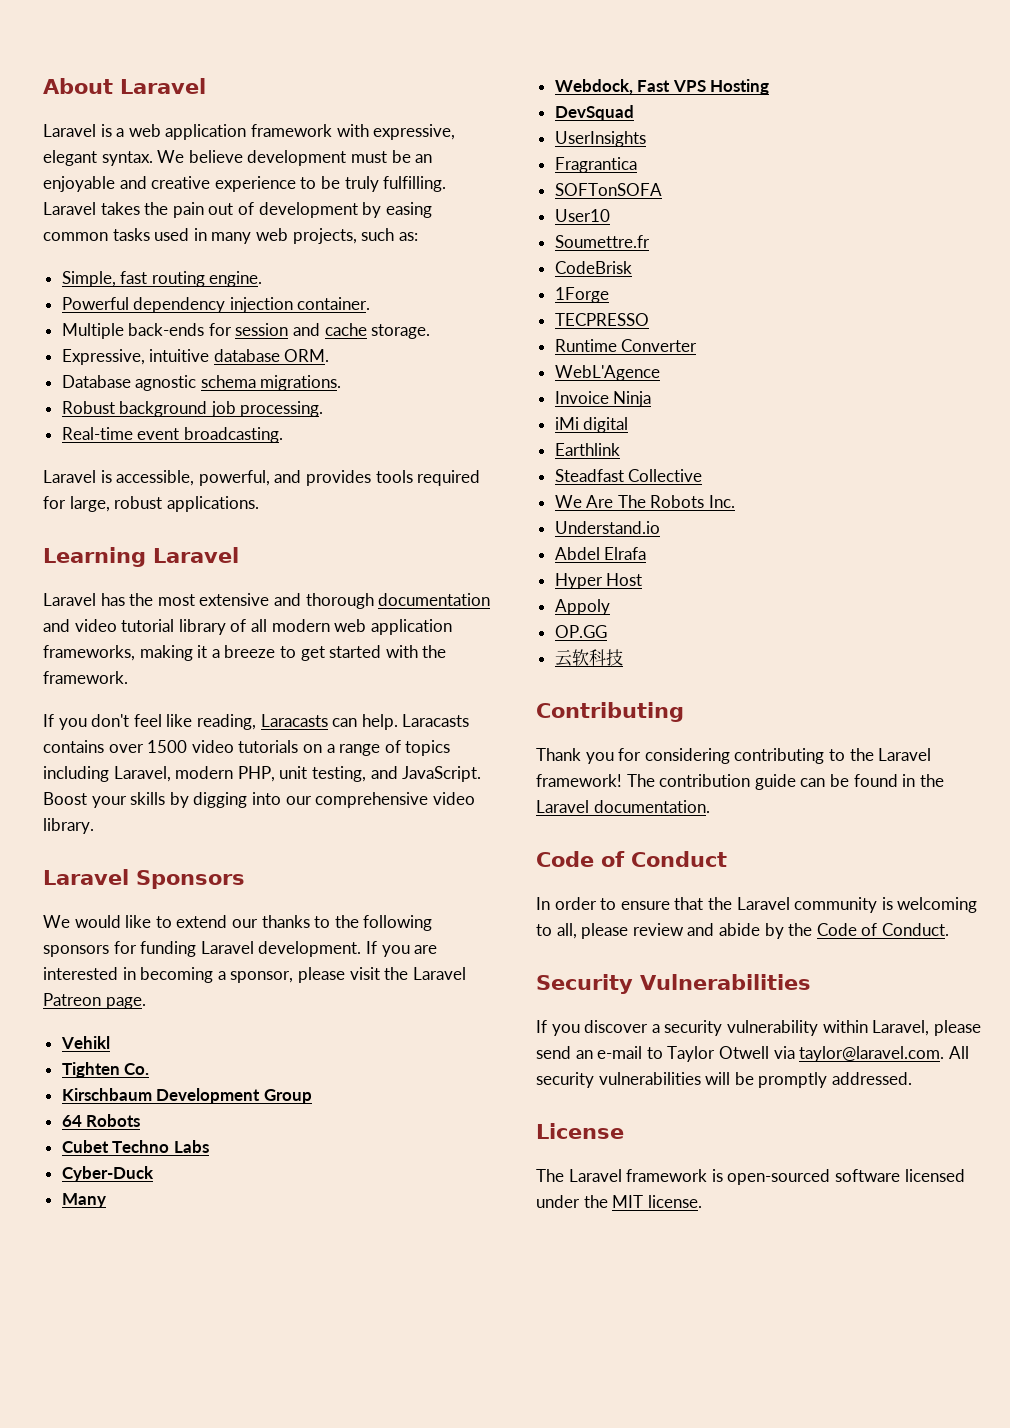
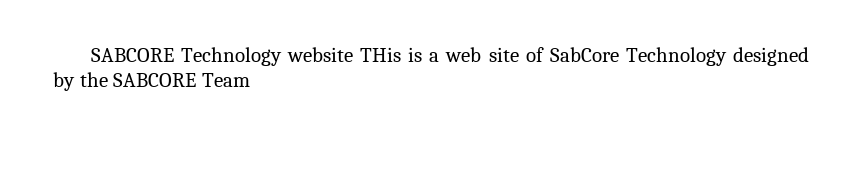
[43,78,206,94] [43,124,456,140] [43,150,433,166] [43,176,447,192] [43,202,432,218] [43,228,418,244] [61,271,263,287] [61,297,371,313] [61,323,431,339] [61,349,330,365] [61,375,342,391] [61,401,324,417] [61,427,283,443] [43,470,481,486] [43,496,259,512] [43,547,239,567] [43,593,491,609] [43,619,452,635] [43,645,447,661] [43,671,128,684] [43,714,470,730] [43,740,451,756] [43,766,482,782] [43,792,475,808] [43,818,94,834] [43,869,245,889] [43,915,433,931] [43,941,438,957] [43,967,466,983] [43,993,146,1009] [60,1036,110,1049] [61,1062,150,1078] [61,1088,312,1104] [61,1114,141,1127] [61,1140,209,1153] [61,1166,154,1182] [61,1193,106,1208] [554,79,770,95] [554,105,634,121] [554,131,646,147] [554,157,637,173] [554,183,662,196] [554,209,610,222] [554,235,650,248] [554,261,632,274] [554,287,609,303] [554,313,649,326] [554,339,698,352] [554,365,660,381] [554,391,652,407] [554,417,629,433] [554,443,620,456] [554,469,703,482] [554,495,736,508] [554,521,660,534] [554,547,647,560] [554,573,643,589] [554,599,610,615] [554,625,607,638] [554,649,623,667] [536,702,684,722] [536,748,932,764] [536,774,944,790] [536,800,710,813] [536,851,727,867] [536,897,978,913] [536,923,949,939] [536,974,811,994] [536,1020,981,1036] [536,1046,969,1062] [536,1072,912,1088] [536,1123,624,1139] [536,1169,965,1185] [536,1195,702,1208] About Laravel // Laravel is a web application framework with expressive, elegant syntax. We believe development must be an enjoyable and creative experience to be truly fulfilling. Laravel takes the pain out of development by easing common tasks used in many web projects, such as: // Simple, fast routing engine. // Powerful dependency injection container. // Multiple back-ends for session and cache storage. // Expressive, intuitive database ORM. // Database agnostic schema migrations. // Robust background job processing. // Real-time event broadcasting. // Laravel is accessible, powerful, and provides tools required for large, robust applications. // Learning Laravel // Laravel has the most extensive and thorough documentation and video tutorial library of all modern web application frameworks, making it a breeze to get started with the framework. // If you don't feel like reading, Laracasts can help. Laracasts contains over 1500 video tutorials on a range of topics including Laravel, modern PHP, unit testing, and JavaScript. Boost your skills by digging into our comprehensive video library. // Laravel Sponsors // We would like to extend our thanks to the following sponsors for funding Laravel development. If you are interested in becoming a sponsor, please visit the Laravel Patreon page. // Vehikl // Tighten Co. // Kirschbaum Development Group // 64 Robots // Cubet Techno Labs // Cyber-Duck // Many // Webdock, Fast VPS Hosting // DevSquad // UserInsights // Fragrantica // SOFTonSOFA // User10 // Soumettre.fr // CodeBrisk // 1Forge // TECPRESSO // Runtime Converter // WebL'Agence // Invoice Ninja // iMi digital // Earthlink // Steadfast Collective // We Are The Robots Inc. // Understand.io // Abdel Elrafa // Hyper Host // Appoly // OP.GG // 云软科技 // Contributing // Thank you for considering contributing to the Laravel framework! The contribution guide can be found in the Laravel documentation. // Code of Conduct // In order to ensure that the Laravel community is welcoming to all, please review and abide by the Code of Conduct. // Security Vulnerabilities // If you discover a security vulnerability within Laravel, please send an e-mail to Taylor Otwell via taylor@laravel.com. All security vulnerabilities will be promptly addressed. // License // The Laravel framework is open-sourced software licensed under the MIT license. -> [90,47,809,66] [53,72,250,91] SABCORE Technology website THis is a web site of SabCore Technology designed by the SABCORE Team

